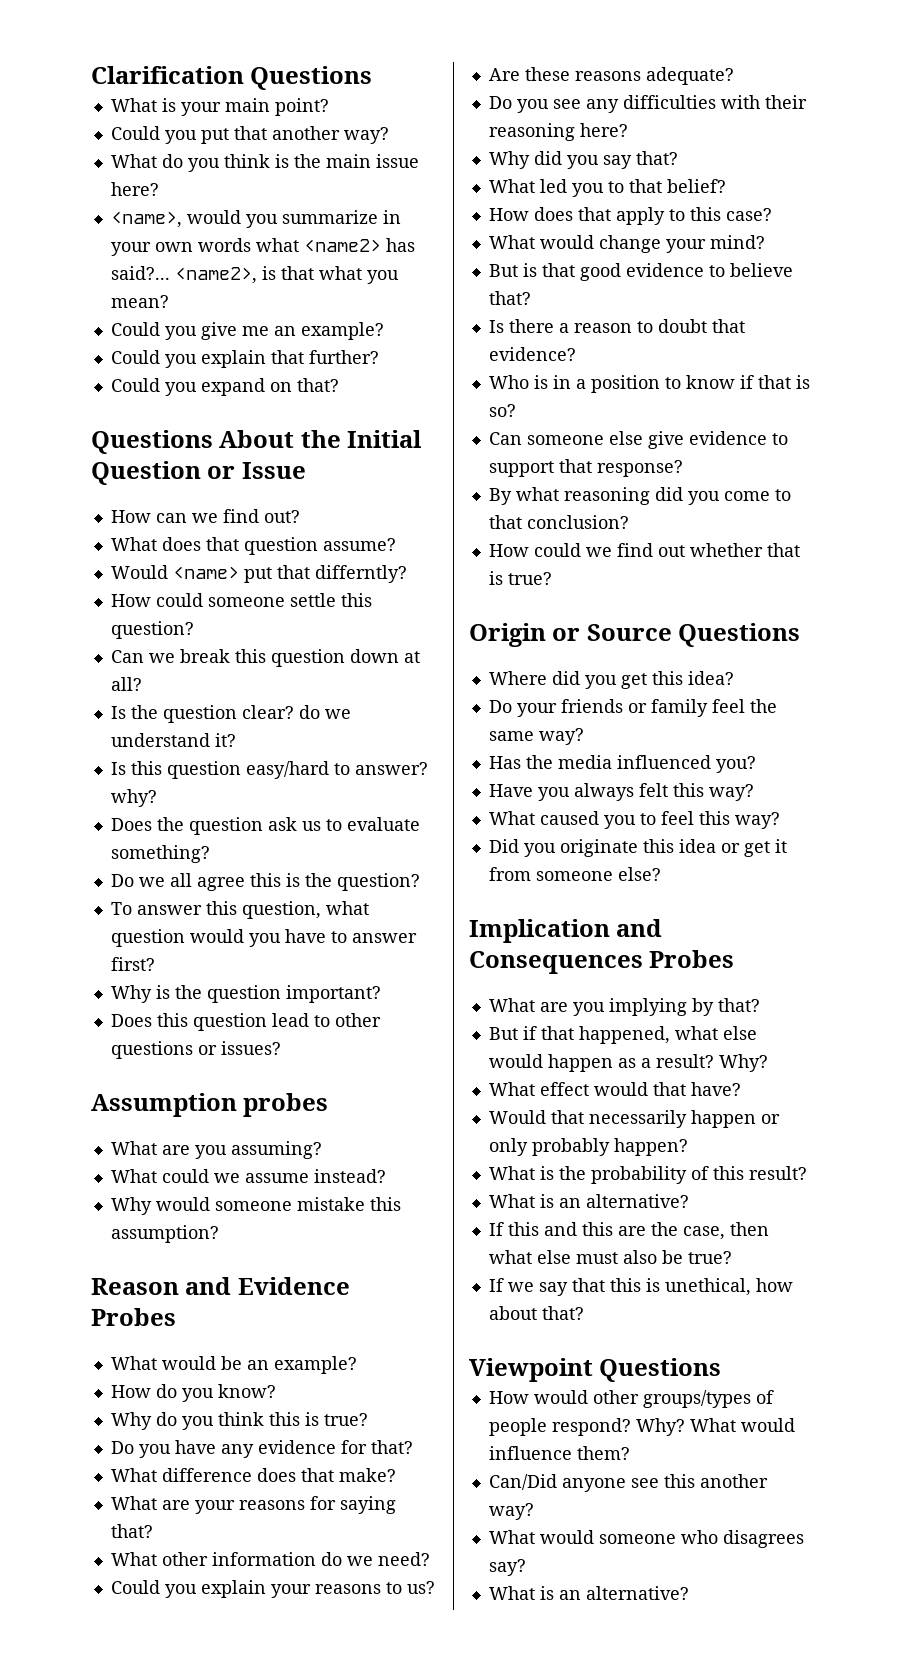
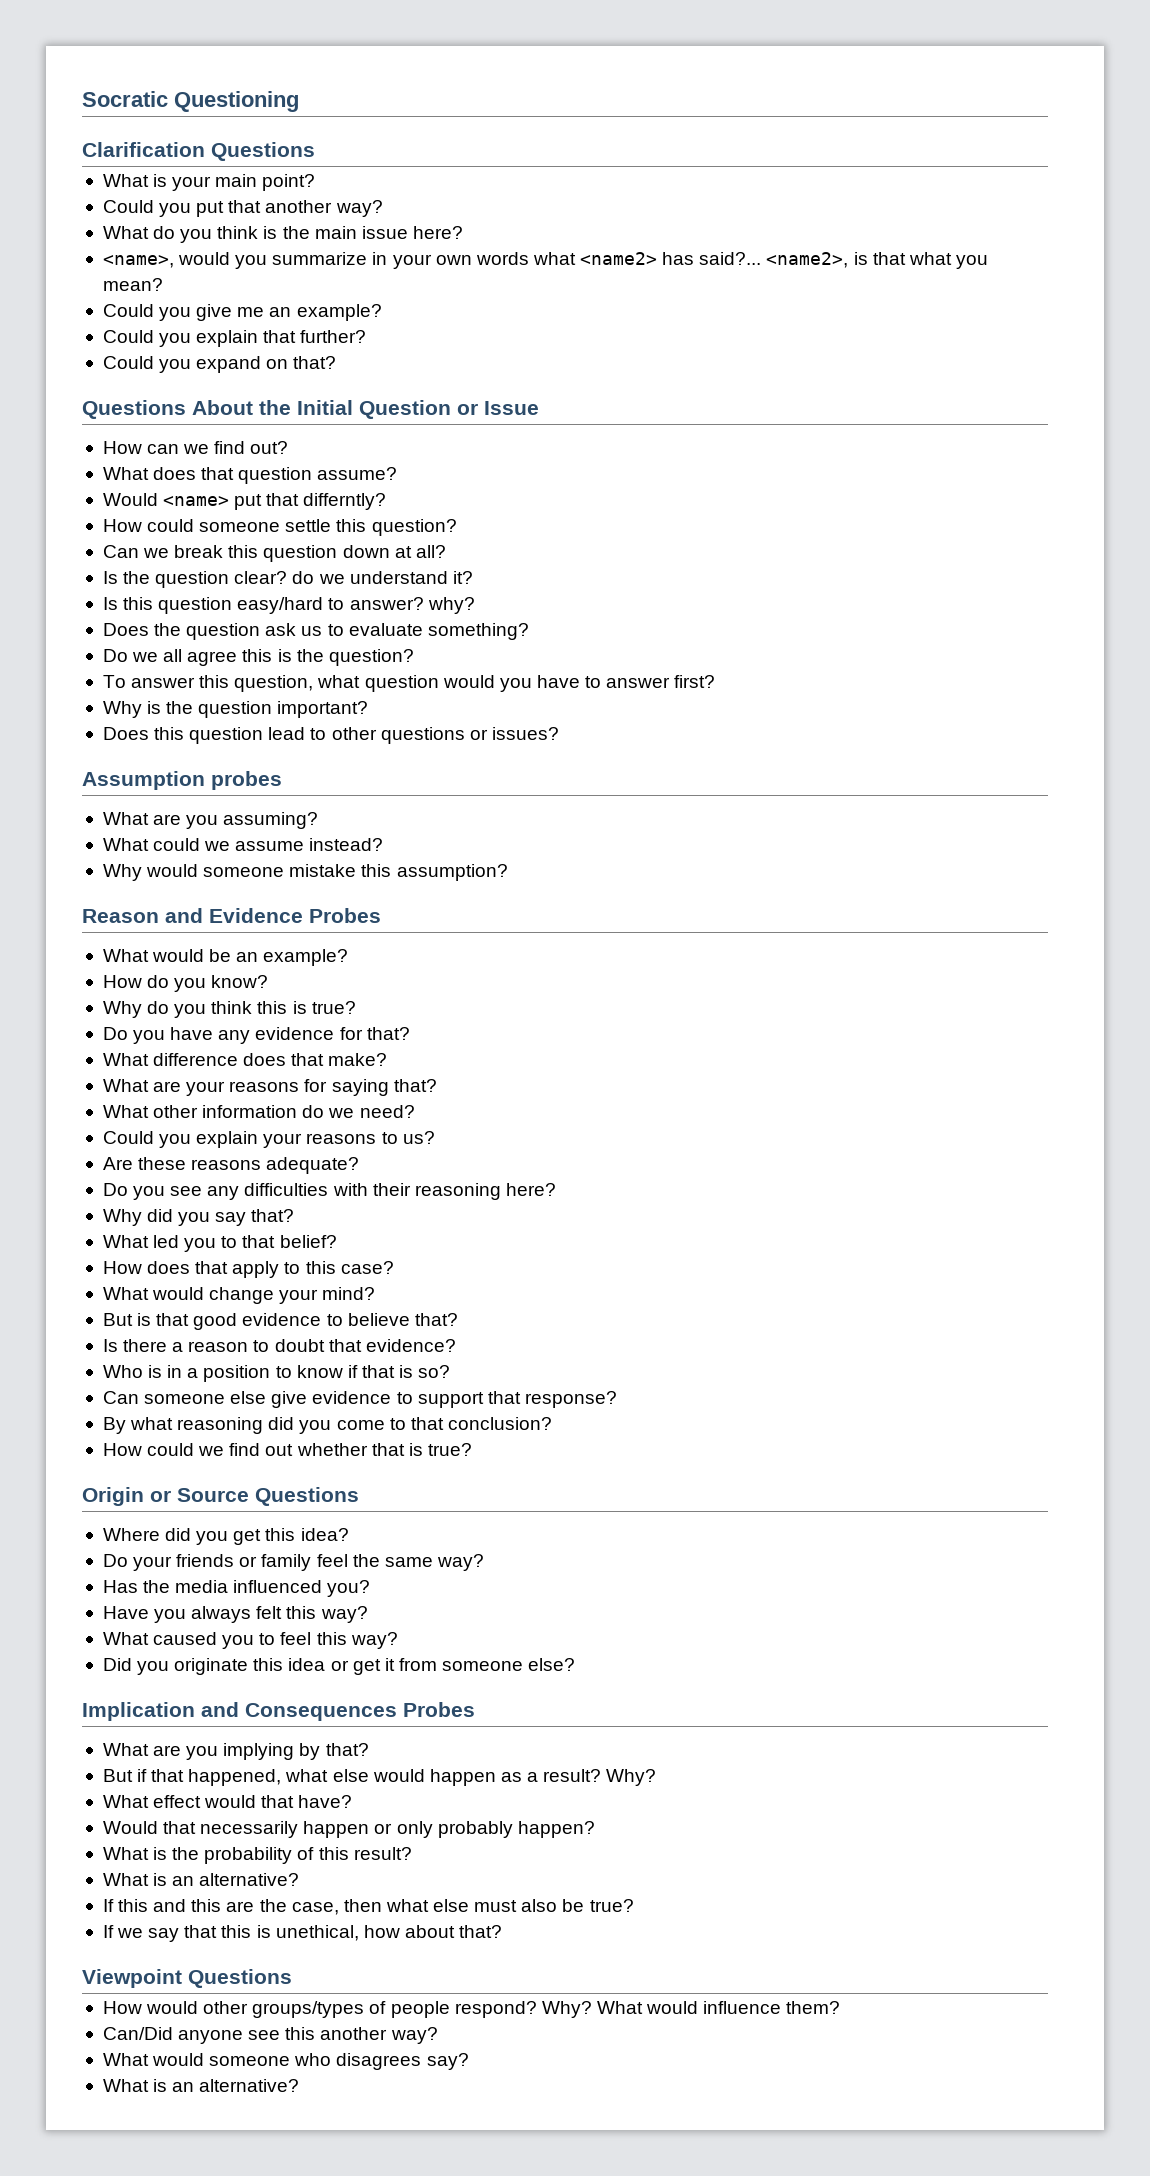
(91, 75) none -> [82,91,299,112] Socratic Questioning //

